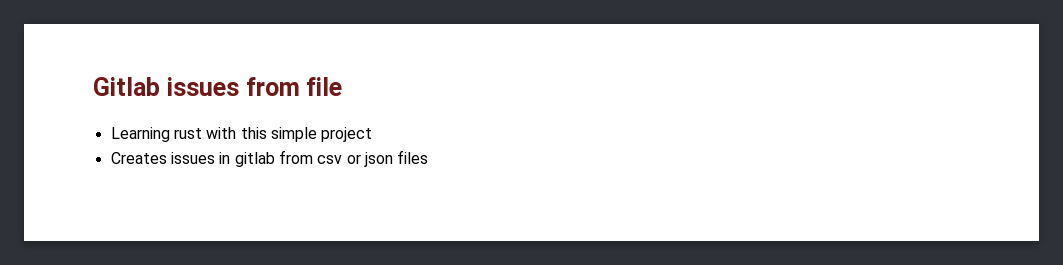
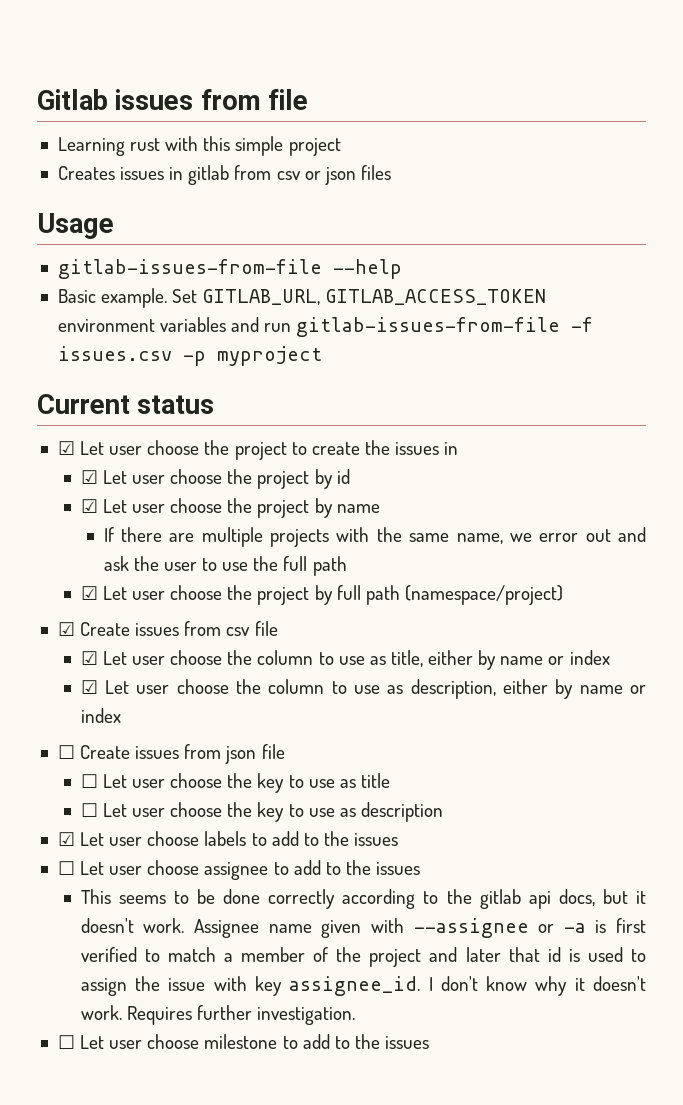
(429, 157) none -> [37,213,114,239] [57,259,402,279] [57,288,547,308] [57,317,594,337] [57,346,322,366] [37,394,215,414] [57,440,459,460] [80,469,350,489] [80,498,380,518] [103,527,646,547] [103,556,347,576] [80,585,563,605] [57,621,278,636] [80,650,610,670] [80,679,646,699] [80,708,121,723] [57,744,285,764] [80,773,390,793] [80,802,443,822] [57,831,399,846] [57,860,421,880] [80,889,647,909] [80,918,647,938] [80,947,647,967] [80,976,646,996] [80,1005,356,1025] [57,1034,430,1049] // Usage // gitlab-issues-from-file --help // Basic example. Set GITLAB_URL, GITLAB_ACCESS_TOKEN environment variables and run gitlab-issues-from-file -f issues.csv -p myproject // Current status // ☑ Let user choose the project to create the issues in // ☑ Let user choose the project by id // ☑ Let user choose the project by name // If there are multiple projects with the same name, we error out and ask the user to use the full path // ☑ Let user choose the project by full path (namespace/project) // ☑ Create issues from csv file // ☑ Let user choose the column to use as title, either by name or index // ☑ Let user choose the column to use as description, either by name or index // ☐ Create issues from json file // ☐ Let user choose the key to use as title // ☐ Let user choose the key to use as description // ☑ Let user choose labels to add to the issues // ☐ Let user choose assignee to add to the issues // This seems to be done correctly according to the gitlab api docs, but it doesn't work. Assignee name given with --assignee or -a is first verified to match a member of the project and later that id is used to assign the issue with key assignee_id. I don't know why it doesn't work. Requires further investigation. // ☐ Let user choose milestone to add to the issues

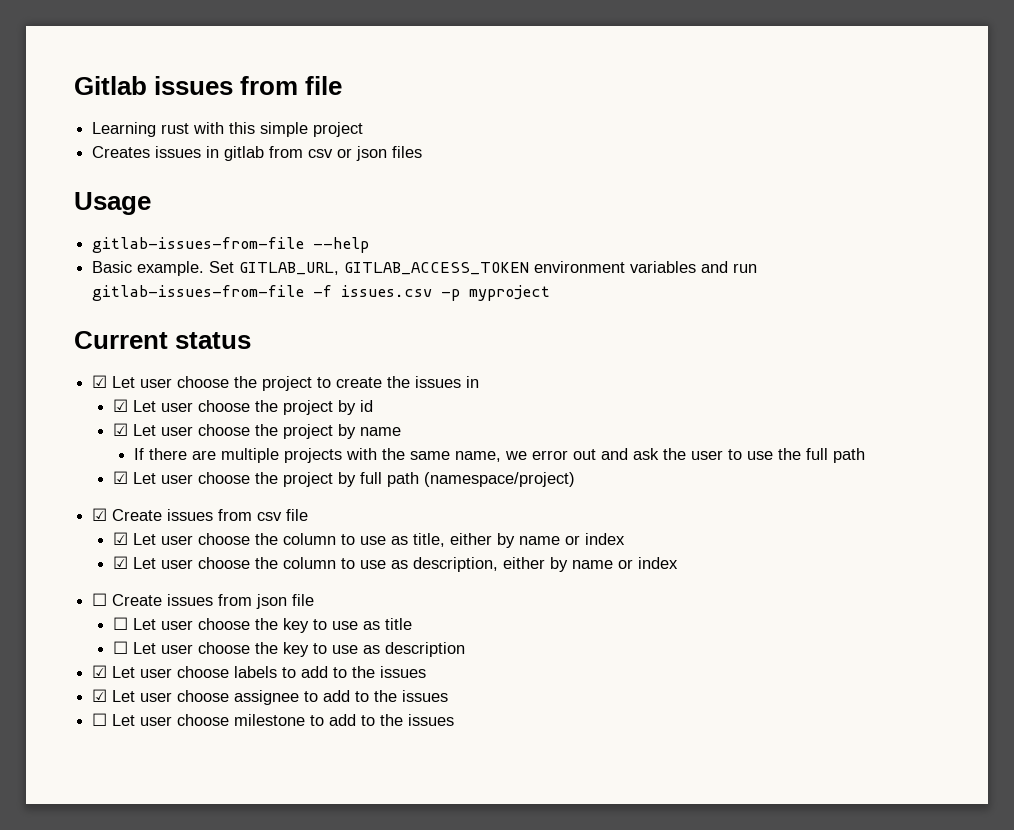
[57,861,75,875] ☐ -> [92,689,108,702] ☑
[80,889,647,909] [80,918,647,938] [80,947,647,967] [80,976,646,996] [80,1005,356,1025] // This seems to be done correctly according to the gitlab api docs, but it doesn't work. Assignee name given with --assignee or -a is first verified to match a member of the project and later that id is used to assign the issue with key assignee_id. I don't know why it doesn't work. Requires further investigation. -> (449, 696) none

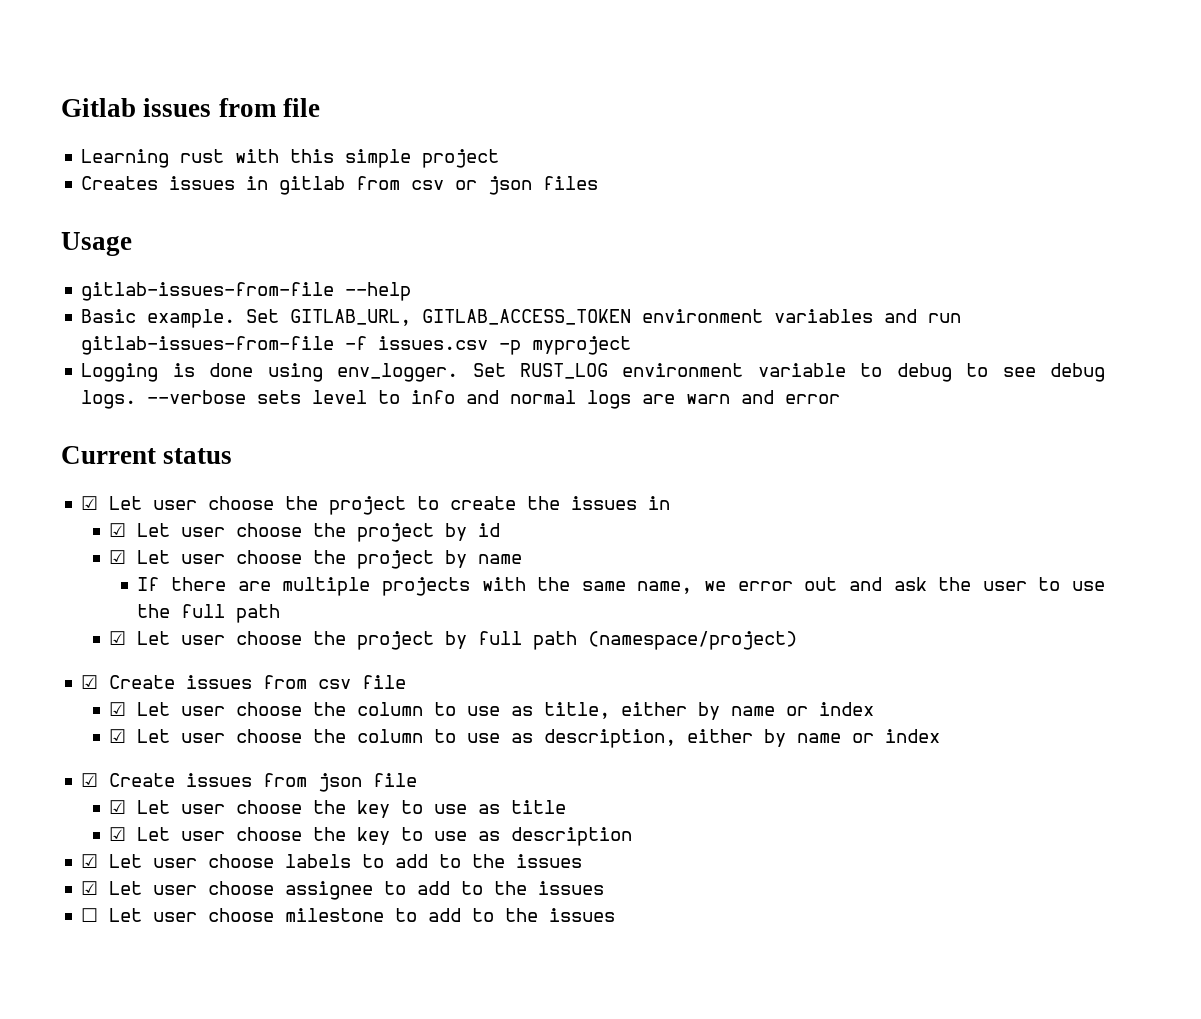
(551, 293) none -> [81,363,1106,382] [81,390,841,409] // Logging is done using env_logger. Set RUST_LOG environment variable to debug to see debug logs. --verbose sets level to info and normal logs are warn and error
[92,593,108,606] ☐ -> [81,773,99,787] ☑
[113,617,129,630] ☐ -> [109,800,127,814] ☑
[113,641,129,654] ☐ -> [109,827,127,841] ☑

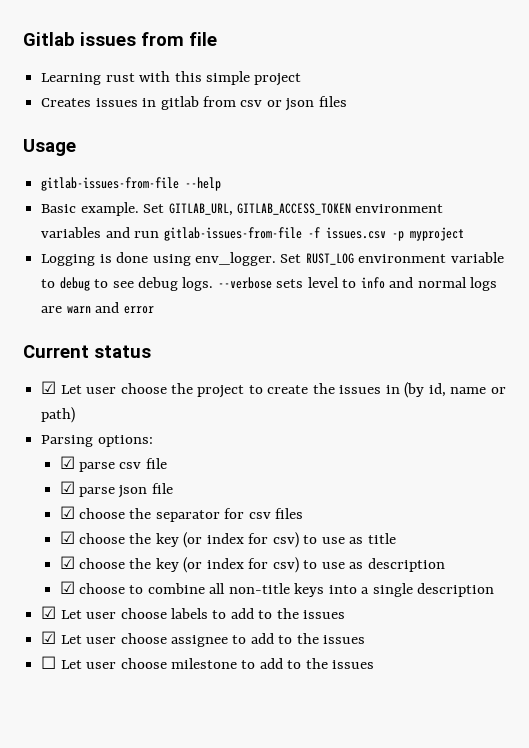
[109,523,501,542] [109,550,523,569] [137,577,1106,596] [137,604,281,623] [109,631,798,650] [81,675,407,689] [109,702,875,720] [109,729,941,748] [81,773,418,792] [109,800,391,818] // ☑ Let user choose the project by id // ☑ Let user choose the project by name // If there are multiple projects with the same name, we error out and ask the user to use the full path // ☑ Let user choose the project by full path (namespace/project) // ☑ Create issues from csv file // ☑ Let user choose the column to use as title, either by name or index // ☑ Let user choose the column to use as description, either by name or index // ☑ Create issues from json file // ☑ Let user choose the key -> [404,382,506,398] [41,407,76,423] [41,435,153,447] [59,456,167,472] [59,481,173,498] [59,506,304,522] [59,531,299,548] (by id, name or path) // Parsing options: // ☑ parse csv file // ☑ parse json file // ☑ choose the separator for csv files // ☑ choose the key (or index for csv)
[137,827,391,845] Let user choose the key -> [78,557,299,573] choose the key (or index for csv)
(633, 836) none -> [59,581,495,597] // ☑ choose to combine all non-title keys into a single description

